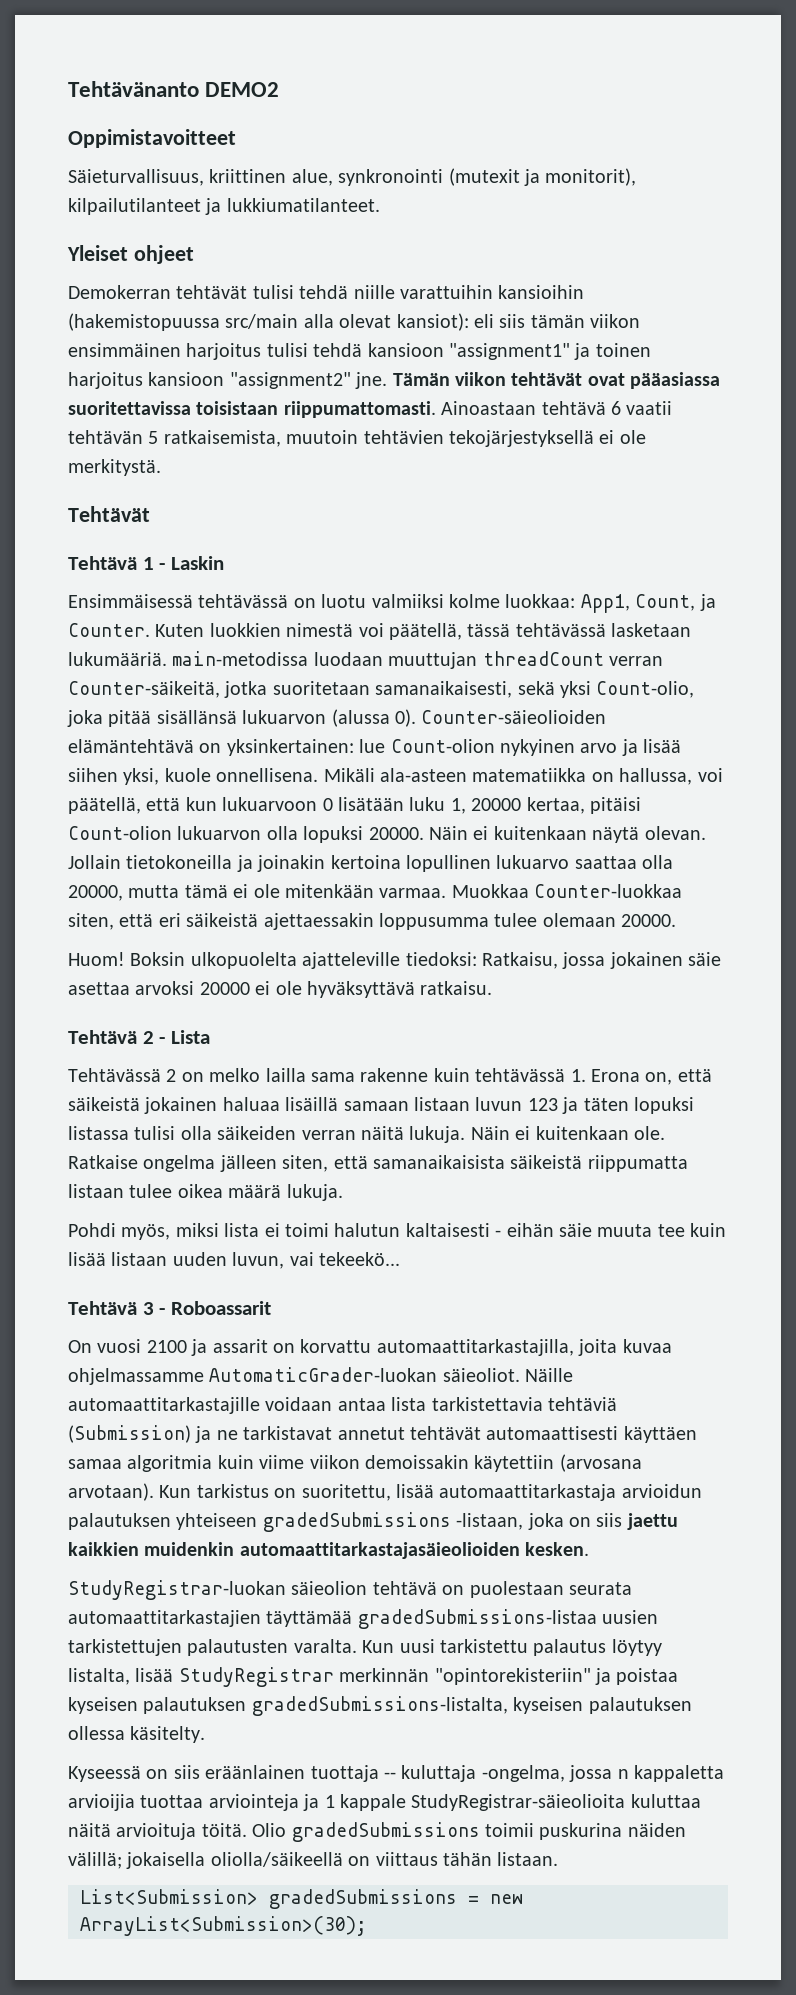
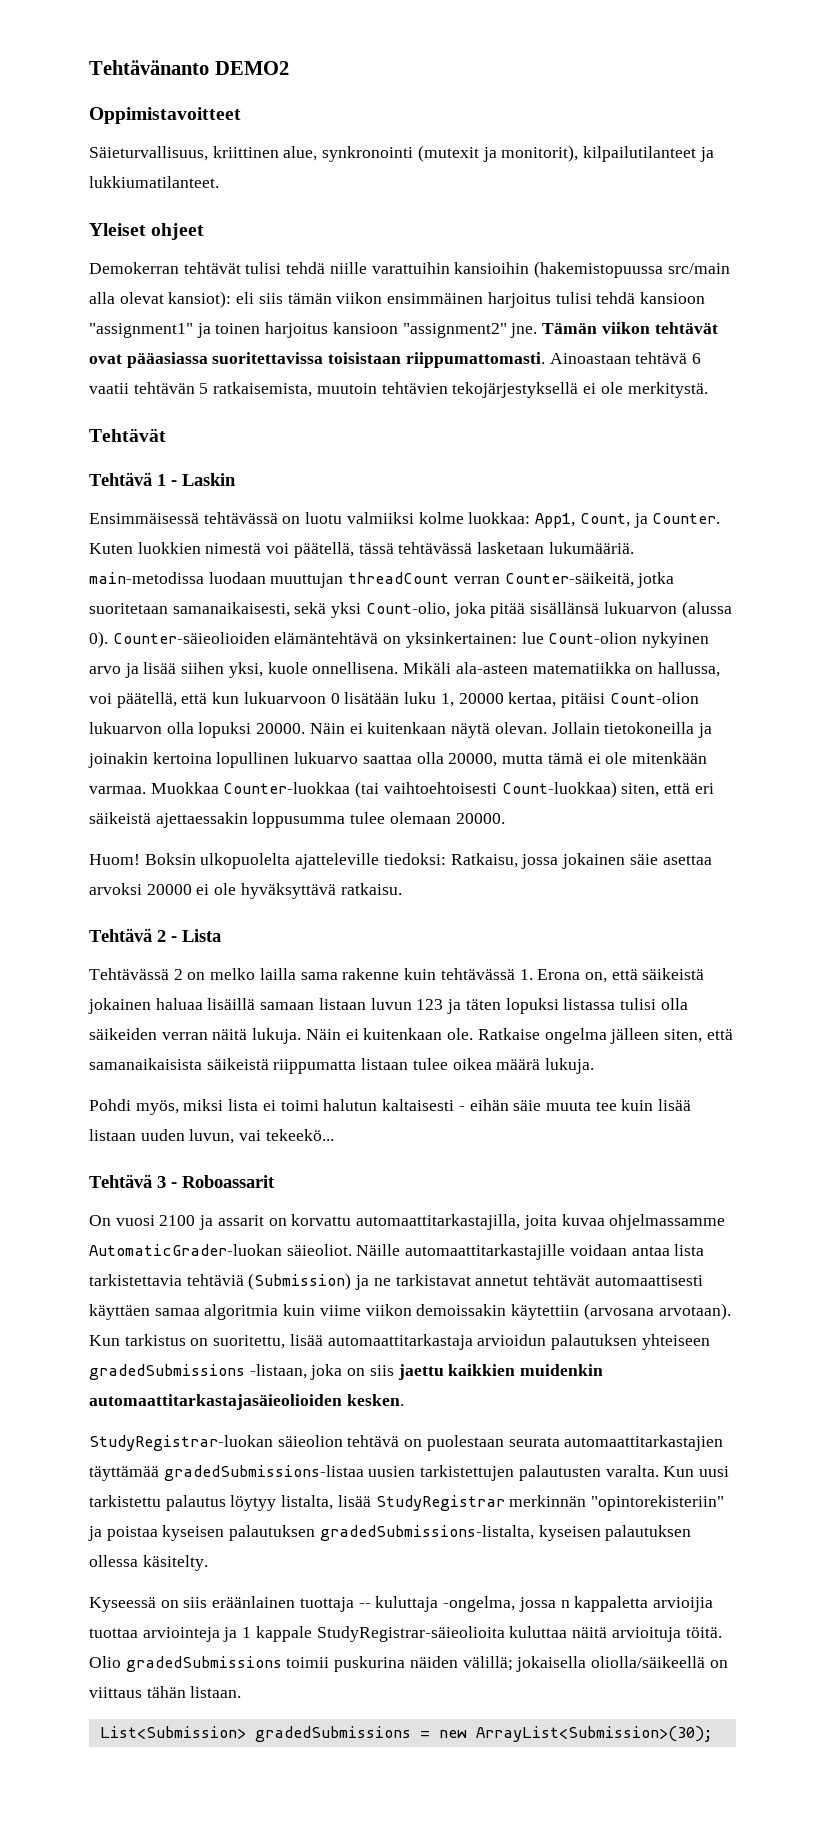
(683, 891) none -> [355,781,617,798] (tai vaihtoehtoisesti Count-luokkaa)

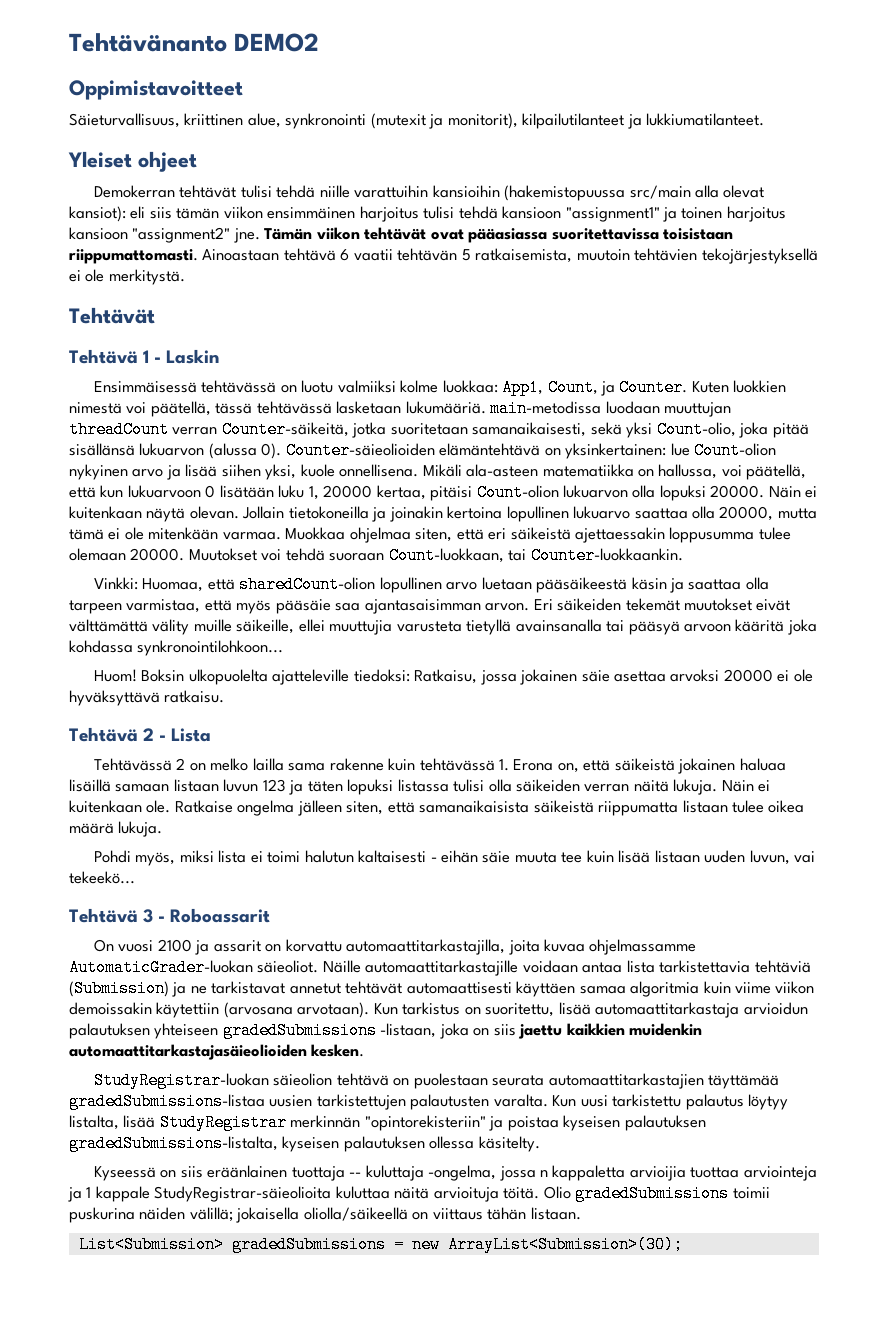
[223,781,617,798] Counter-luokkaa (tai vaihtoehtoisesti Count-luokkaa) -> [349,527,411,543] ohjelmaa
(505, 818) none -> [188,547,683,564] [93,576,769,593] [69,598,791,614] [69,619,817,635] [69,640,284,656] Muutokset voi tehdä suoraan Count-luokkaan, tai Counter-luokkaankin. // Vinkki: Huomaa, että sharedCount-olion lopullinen arvo luetaan pääsäikeestä käsin ja saattaa olla tarpeen varmistaa, että myös pääsäie saa ajantasaisimman arvon. Eri säikeiden tekemät muutokset eivät välttämättä välity muille säikeille, ellei muuttujia varusteta tietyllä avainsanalla tai pääsyä arvoon kääritä joka kohdassa synkronointilohkoon...

